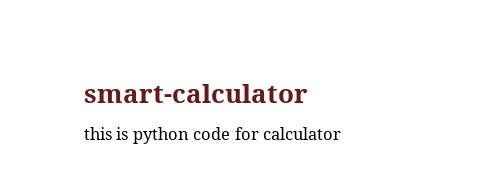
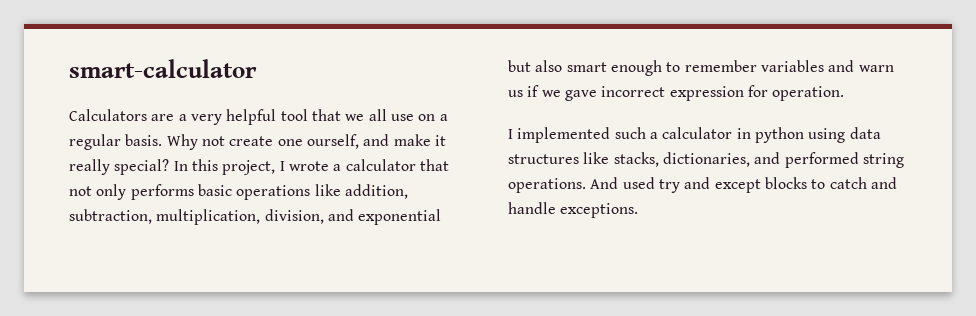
[84,127,342,144] this is python code for calculator -> [69,109,448,125] [69,134,446,150] [69,159,449,175] [69,184,408,200] [69,209,442,225] [508,60,894,76] [508,85,845,101] [508,127,881,143] [508,152,904,168] [508,177,897,193] [508,202,639,218] Calculators are a very helpful tool that we all use on a regular basis. Why not create one ourself, and make it really special? In this project, I wrote a calculator that not only performs basic operations like addition, subtraction, multiplication, division, and exponential but also smart enough to remember variables and warn us if we gave incorrect expression for operation. // I implemented such a calculator in python using data structures like stacks, dictionaries, and performed string operations. And used try and except blocks to catch and handle exceptions.

